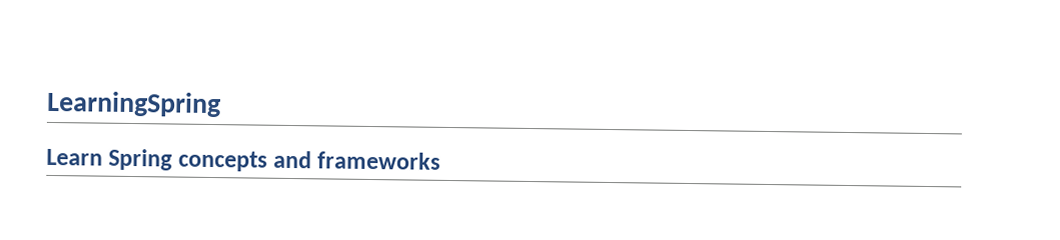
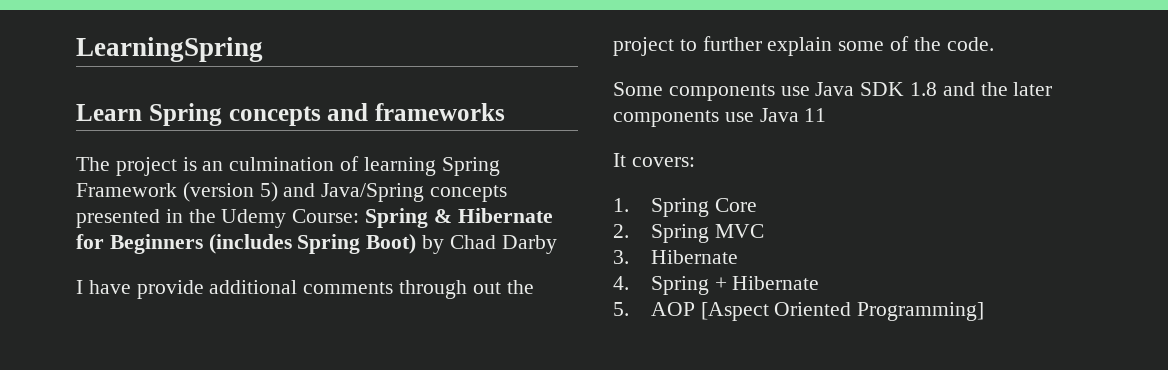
(442, 160) none -> [76,156,500,176] [76,182,508,202] [76,208,553,228] [76,234,557,254] [76,280,534,299] [613,36,994,56] [613,82,1053,101] [613,108,827,127] [613,153,695,167] [613,198,757,217] [613,224,764,243] [613,250,738,264] [613,276,820,295] [613,302,985,321] // The project is an culmination of learning Spring Framework (version 5) and Java/Spring concepts presented in the Udemy Course: Spring & Hibernate for Beginners (includes Spring Boot) by Chad Darby // I have provide additional comments through out the project to further explain some of the code. // Some components use Java SDK 1.8 and the later components use Java 11 // It covers: // 1. Spring Core // 2. Spring MVC // 3. Hibernate // 4. Spring + Hibernate // 5. AOP [Aspect Oriented Programming]

